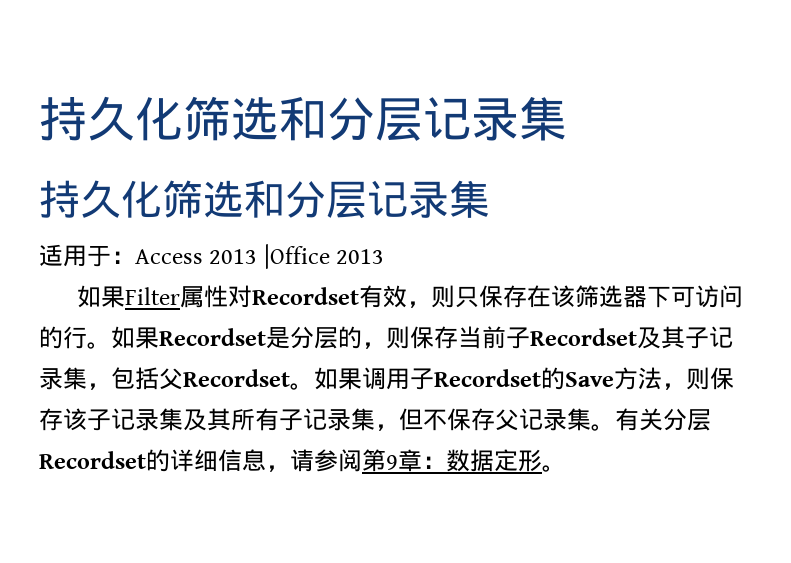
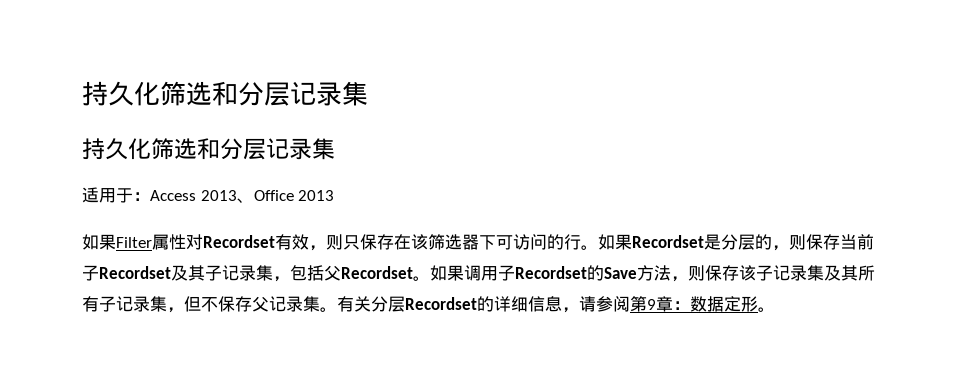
[263,244,330,269] |Office -> [236,190,294,203] 、Office

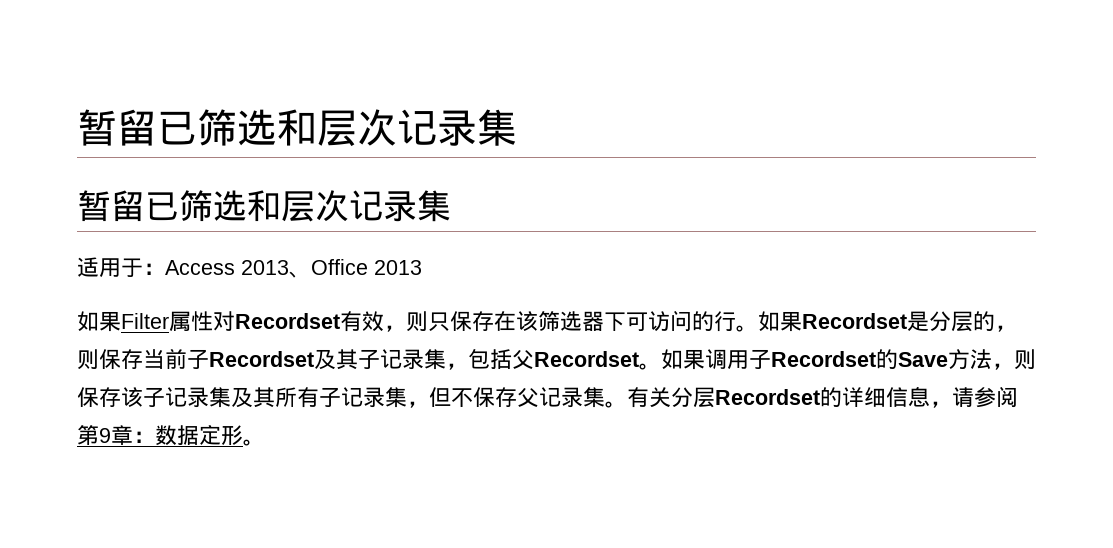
[82,81,368,106] [82,138,266,160] 持久化筛选和分层记录集 // 持久化筛选和分层 -> [77,109,517,147] [77,190,349,222] 暂留已筛选和层次记录集 // 暂留已筛选和层次

